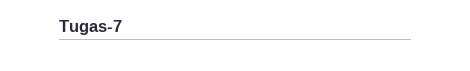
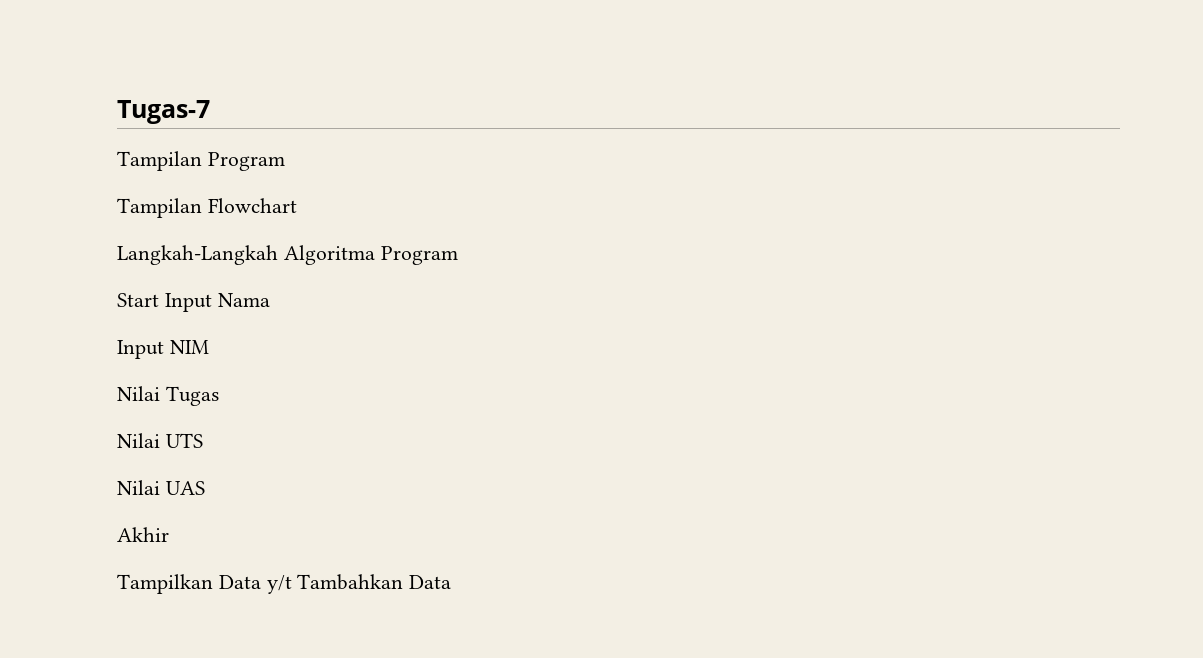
(122, 27) none -> [117,151,285,171] [117,198,297,218] [117,245,458,265] [117,293,270,312] [117,340,209,359] [117,386,219,406] [117,433,203,448] [117,480,205,495] [117,527,169,542] [117,574,452,594] // Tampilan Program // Tampilan Flowchart // Langkah-Langkah Algoritma Program // Start Input Nama // Input NIM // Nilai Tugas // Nilai UTS // Nilai UAS // Akhir // Tampilkan Data y/t Tambahkan Data

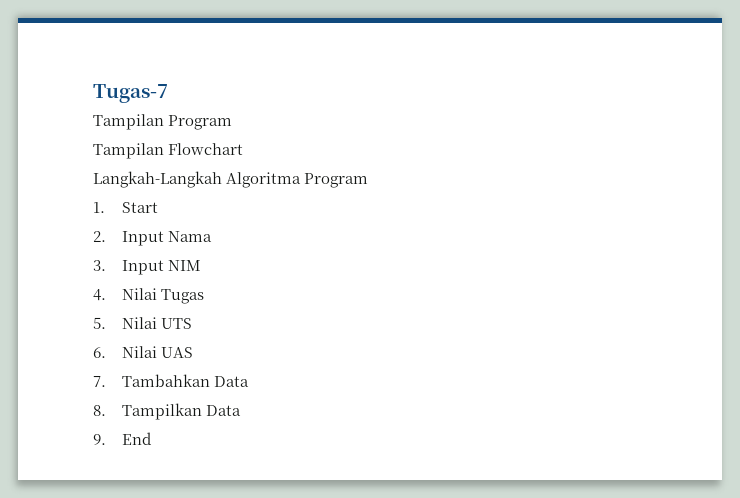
(458, 255) none -> [93,202,105,213] 1.
(159, 300) none -> [93,231,106,242] // 2.
(270, 300) none -> [93,260,106,271] 3.
(209, 347) none -> [93,289,106,301] 4.
(219, 396) none -> [93,317,106,329] 5.
(203, 440) none -> [93,347,106,358] 6.
[117,527,169,542] Akhir // -> [93,374,249,387] [93,405,106,416] 7. Tambahkan Data // 8.
[266,574,452,594] y/t Tambahkan Data -> [93,432,152,445] // 9. End

